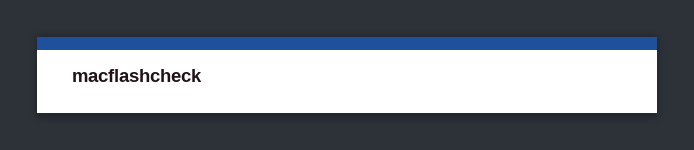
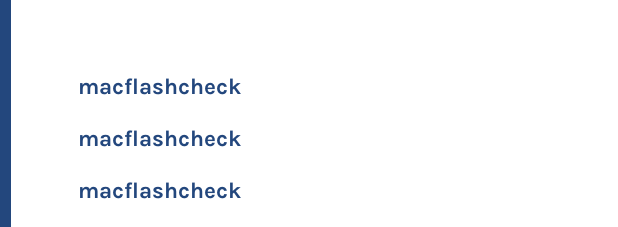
[72,69,202,82] macflashcheck -> [78,78,241,95] [78,130,241,147] [78,182,241,199] macflashcheck // macflashcheck // macflashcheck

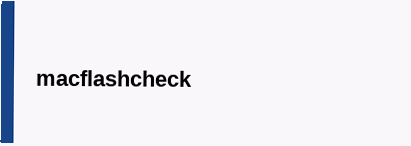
[78,78,241,95] [78,130,241,147] [78,182,241,199] macflashcheck // macflashcheck // macflashcheck -> [35,69,193,87] macflashcheck

